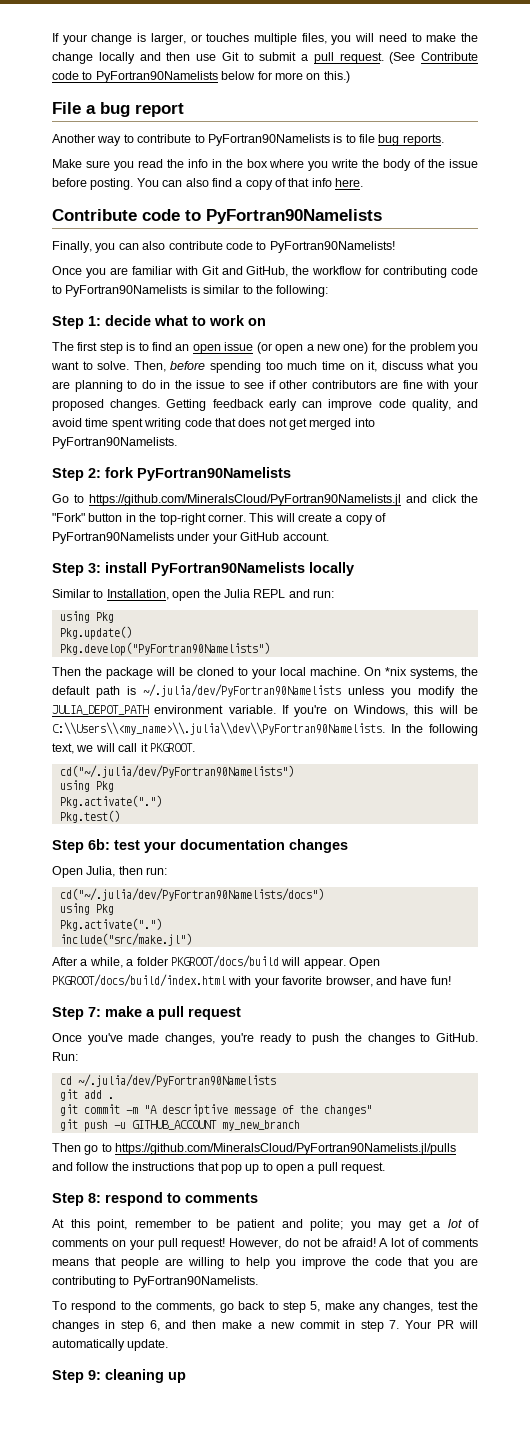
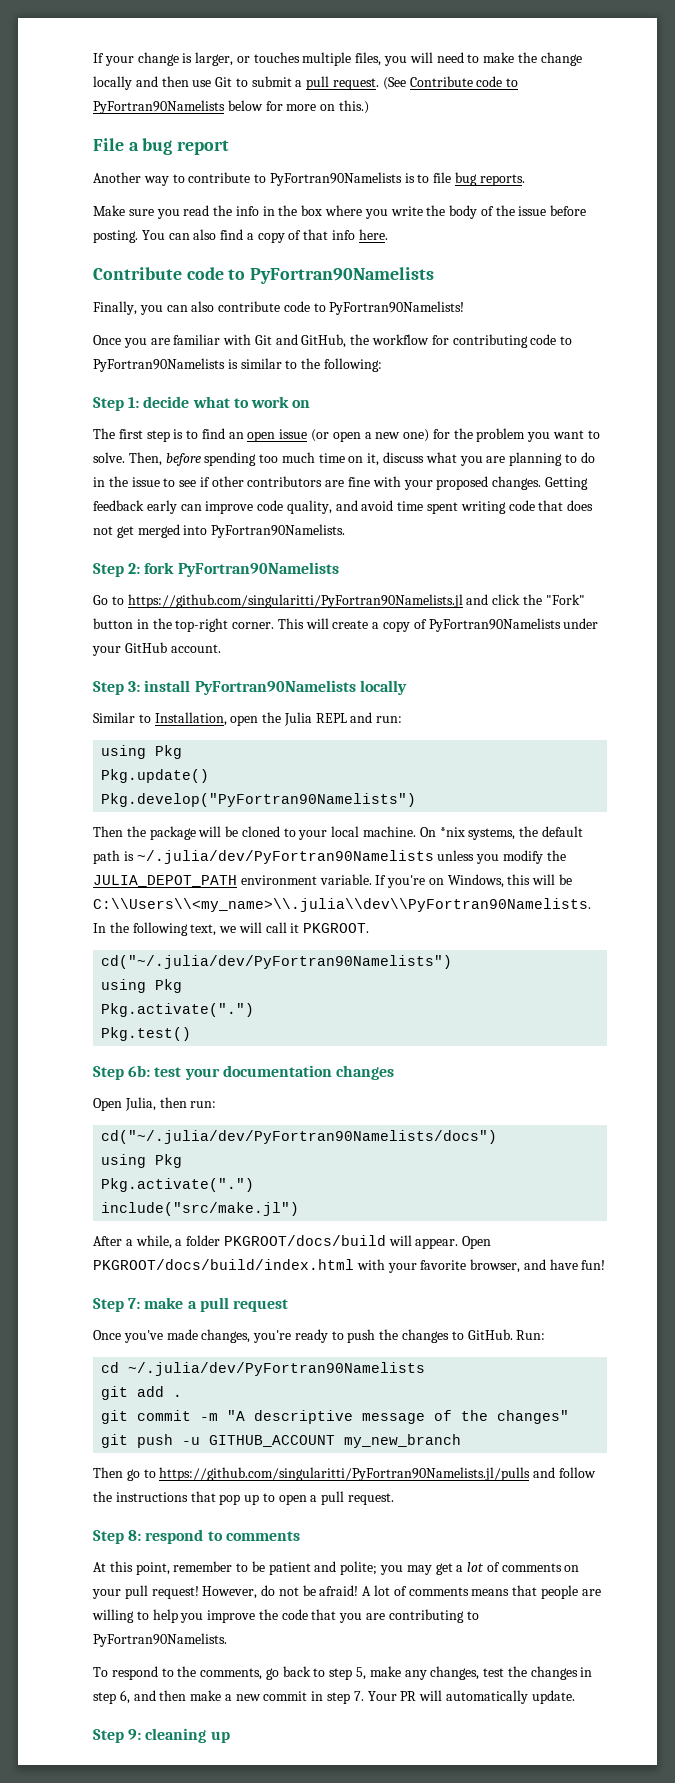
[89,494,401,506] https://github.com/MineralsCloud/PyFortran90Namelists.jl -> [127,594,463,608] https://github.com/singularitti/PyFortran90Namelists.jl
[115,1143,457,1155] https://github.com/MineralsCloud/PyFortran90Namelists.jl/pulls -> [159,1467,531,1481] https://github.com/singularitti/PyFortran90Namelists.jl/pulls

